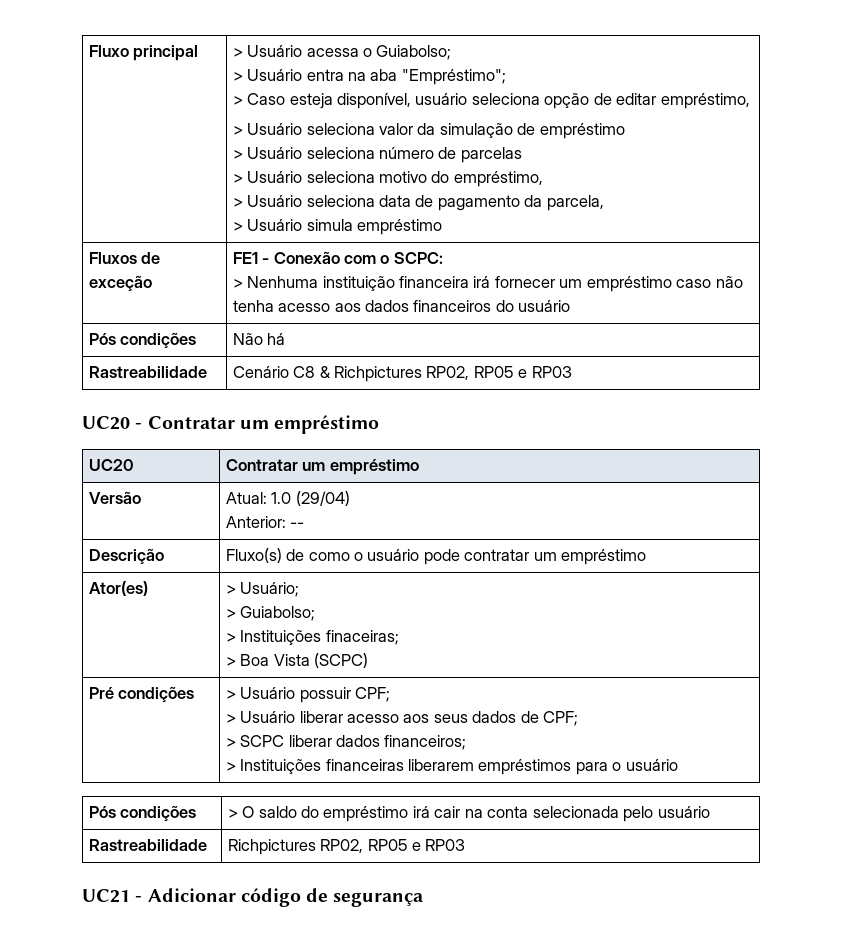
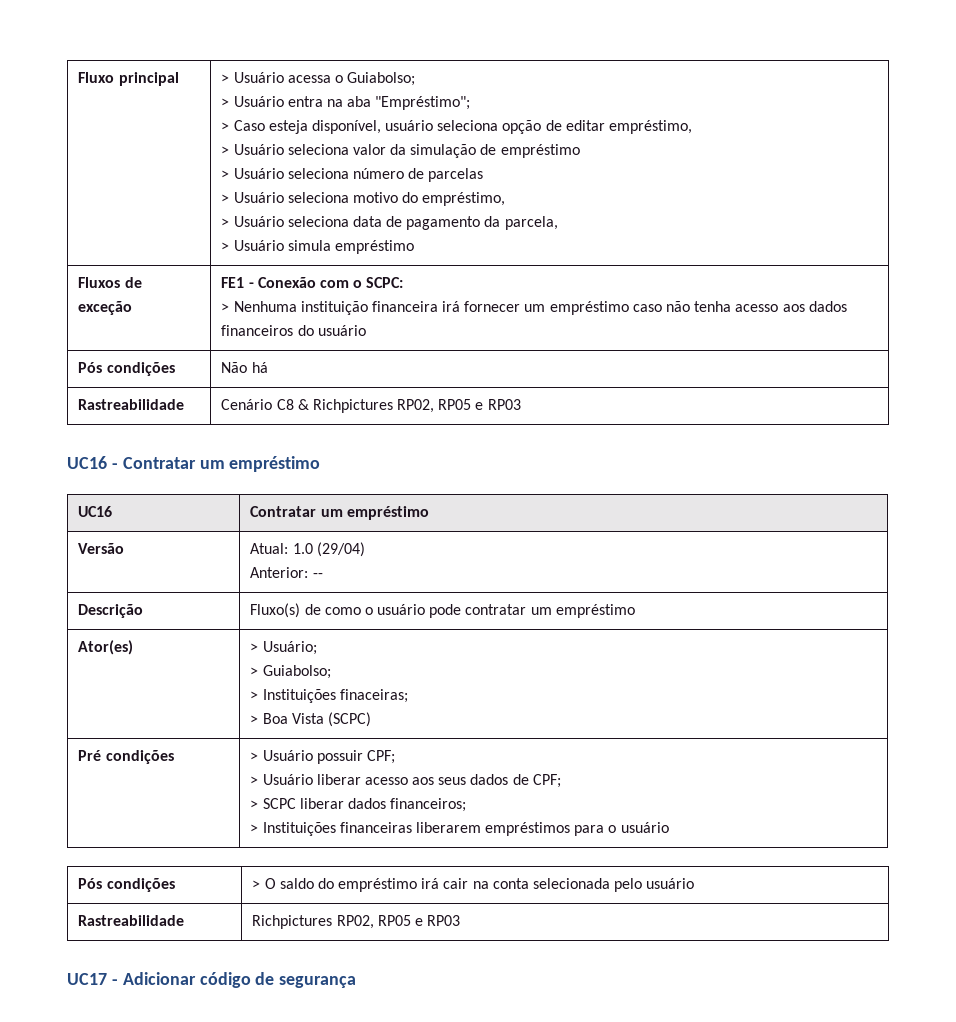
[82,416,130,430] UC20 -> [67,456,107,469] UC16
[88,459,134,471] UC20 -> [78,506,113,517] UC16
[82,889,130,903] UC21 -> [67,973,107,985] UC17

